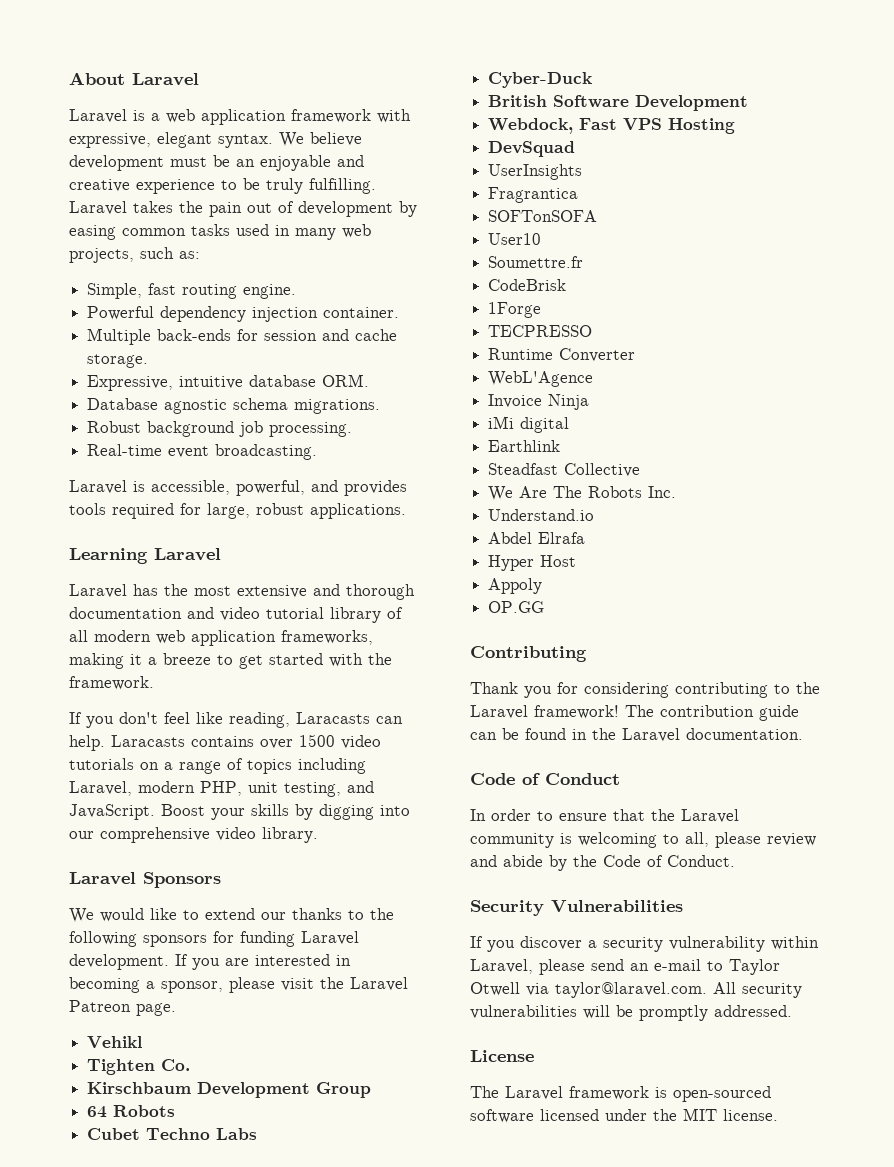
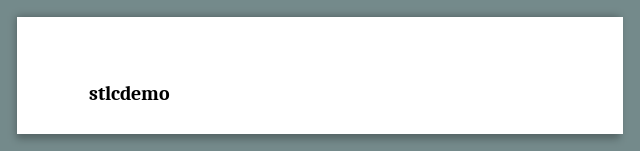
[69,72,199,86] [69,109,411,125] [69,132,362,148] [69,155,364,171] [69,178,376,194] [69,201,417,217] [69,224,371,240] [69,247,200,263] [87,283,297,299] [87,306,400,322] [87,328,398,345] [87,354,149,368] [87,374,370,391] [87,398,381,414] [87,421,353,437] [87,444,318,460] [69,480,407,496] [69,503,406,519] [69,548,221,564] [69,584,415,600] [69,607,403,623] [69,630,373,646] [69,653,392,669] [69,676,154,690] [69,712,403,728] [69,734,381,751] [69,758,366,774] [69,781,374,797] [69,804,410,820] [69,827,318,843] [69,872,221,888] [69,908,394,923] [69,931,359,947] [69,954,351,970] [69,977,408,993] [69,1000,176,1016] [87,1036,143,1048] [87,1059,191,1075] [87,1082,372,1098] [87,1105,176,1118] [87,1128,258,1140] [488,72,593,88] [488,95,749,111] [488,118,736,134] [488,141,576,157] [488,164,583,180] [488,187,579,203] [488,210,598,222] [488,233,542,245] [488,256,584,268] [488,279,567,291] [488,302,542,318] [488,325,593,337] [488,348,636,362] [488,371,594,387] [488,394,590,410] [488,416,570,433] [488,440,561,452] [488,463,641,477] [488,486,677,501] [488,509,595,521] [488,532,586,544] [488,555,577,571] [488,578,543,594] [488,601,545,613] [470,646,587,662] [470,682,820,698] [470,705,799,721] [470,728,803,742] [470,773,620,785] [470,809,739,823] [470,832,816,848] [470,855,735,871] [470,900,683,916] [470,936,819,952] [470,959,780,975] [470,982,802,998] [470,1005,792,1021] [470,1050,534,1062] [470,1086,771,1102] [470,1108,778,1123] About Laravel // Laravel is a web application framework with expressive, elegant syntax. We believe development must be an enjoyable and creative experience to be truly fulfilling. Laravel takes the pain out of development by easing common tasks used in many web projects, such as: // Simple, fast routing engine. // Powerful dependency injection container. // Multiple back-ends for session and cache storage. // Expressive, intuitive database ORM. // Database agnostic schema migrations. // Robust background job processing. // Real-time event broadcasting. // Laravel is accessible, powerful, and provides tools required for large, robust applications. // Learning Laravel // Laravel has the most extensive and thorough documentation and video tutorial library of all modern web application frameworks, making it a breeze to get started with the framework. // If you don't feel like reading, Laracasts can help. Laracasts contains over 1500 video tutorials on a range of topics including Laravel, modern PHP, unit testing, and JavaScript. Boost your skills by digging into our comprehensive video library. // Laravel Sponsors // We would like to extend our thanks to the following sponsors for funding Laravel development. If you are interested in becoming a sponsor, please visit the Laravel Patreon page. // Vehikl // Tighten Co. // Kirschbaum Development Group // 64 Robots // Cubet Techno Labs // Cyber-Duck // British Software Development // Webdock, Fast VPS Hosting // DevSquad // UserInsights // Fragrantica // SOFTonSOFA // User10 // Soumettre.fr // CodeBrisk // 1Forge // TECPRESSO // Runtime Converter // WebL'Agence // Invoice Ninja // iMi digital // Earthlink // Steadfast Collective // We Are The Robots Inc. // Understand.io // Abdel Elrafa // Hyper Host // Appoly // OP.GG // Contributing // Thank you for considering contributing to the Laravel framework! The contribution guide can be found in the Laravel documentation. // Code of Conduct // In order to ensure that the Laravel community is welcoming to all, please review and abide by the Code of Conduct. // Security Vulnerabilities // If you discover a security vulnerability within Laravel, please send an e-mail to Taylor Otwell via taylor@laravel.com. All security vulnerabilities will be promptly addressed. // License // The Laravel framework is open-sourced software licensed under the MIT license. -> [89,85,170,100] stlcdemo

